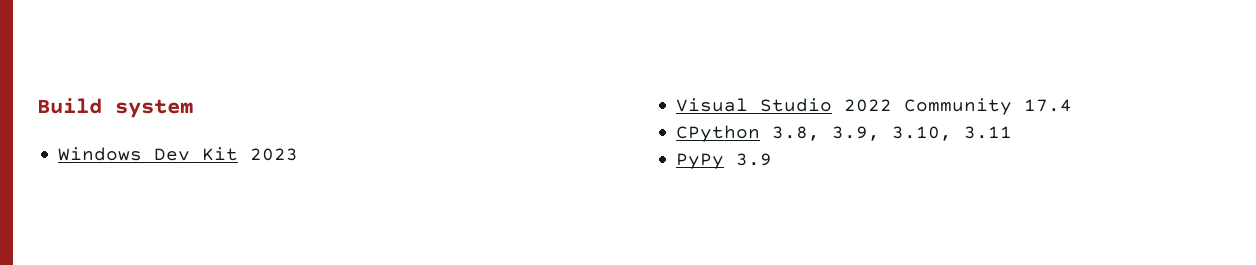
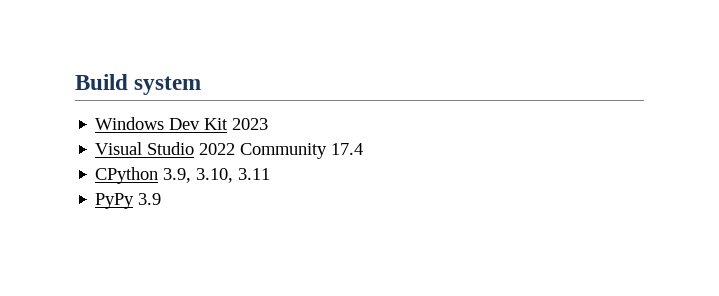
[772,126,821,141] 3.8, -> (159, 175) none

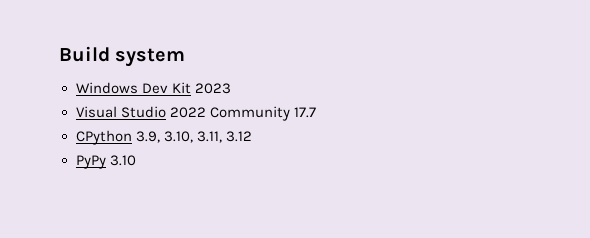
[331,143,364,155] 17.4 -> [293,107,316,118] 17.7
[238,168,271,180] 3.11 -> [196,131,252,143] 3.11, 3.12
[138,193,162,205] 3.9 -> [109,155,136,166] 3.10

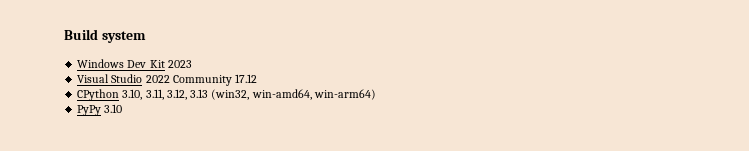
[293,107,316,118] 17.7 -> [235,74,258,83] 17.12
[135,131,160,143] 3.9, -> (120, 95) none
[225,131,252,142] 3.12 -> [166,89,376,100] 3.12, 3.13 (win32, win-amd64, win-arm64)

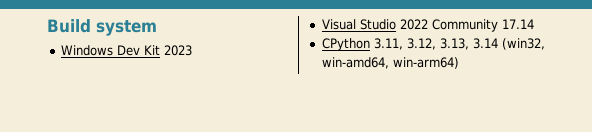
[235,74,258,83] 17.12 -> [501,19,534,29] 17.14
[122,89,143,100] 3.10, -> (370, 44) none
[190,89,209,98] 3.13 -> [439,38,498,50] 3.13, 3.14
[77,104,123,116] // PyPy 3.10 -> (459, 63) none

